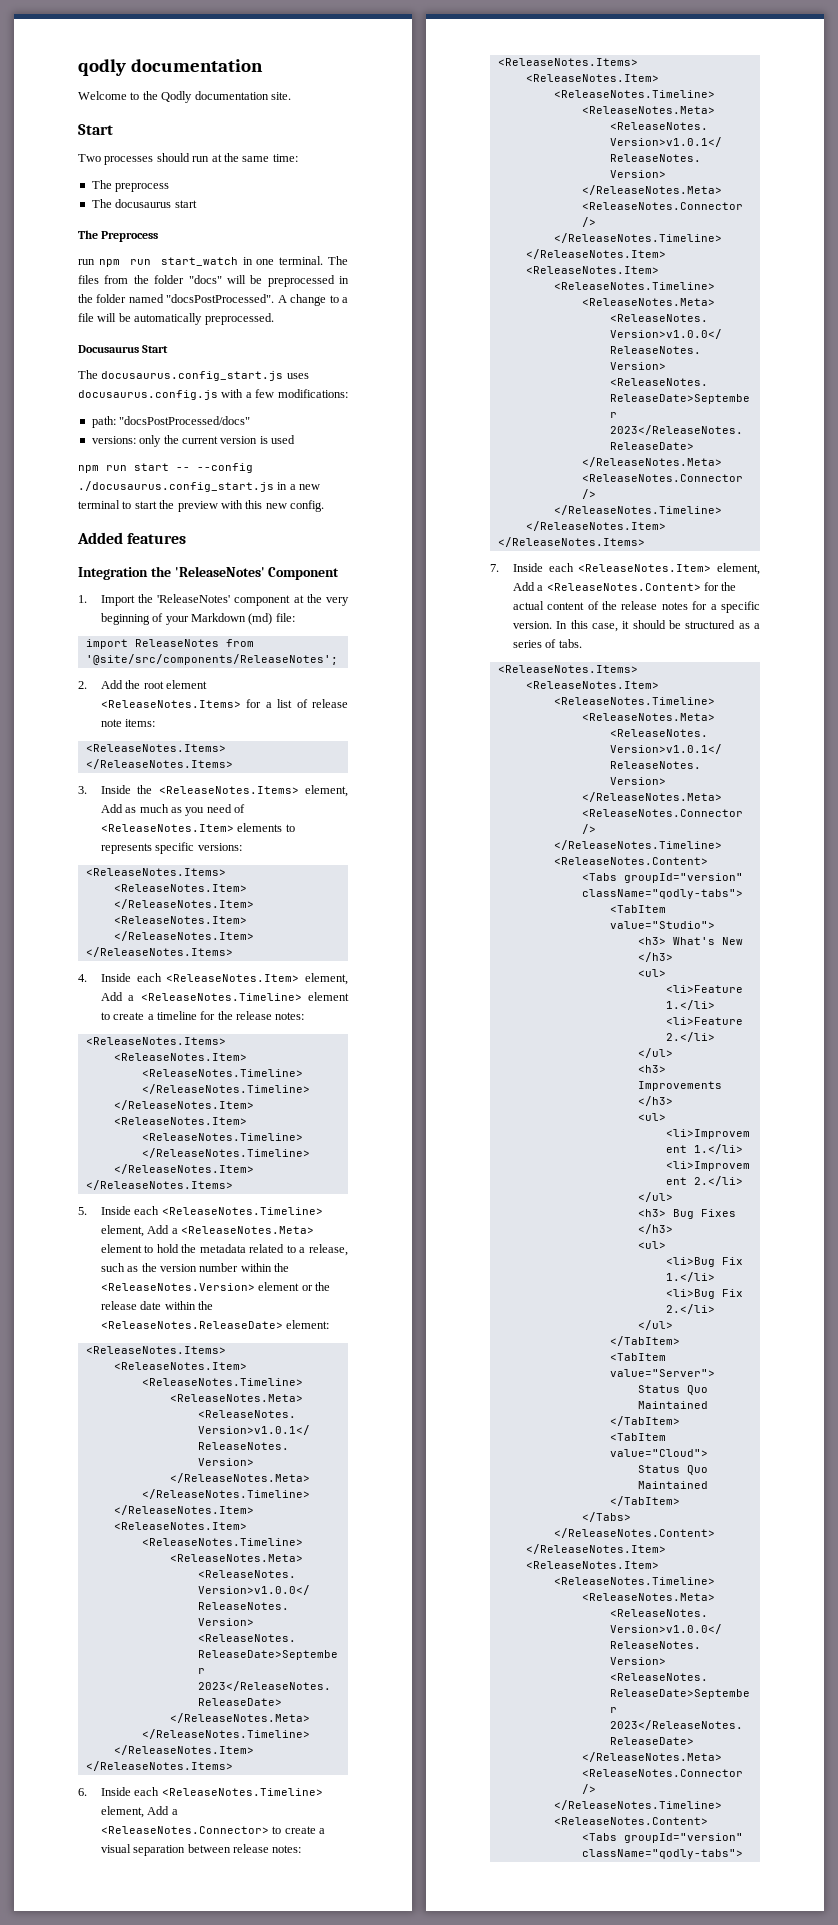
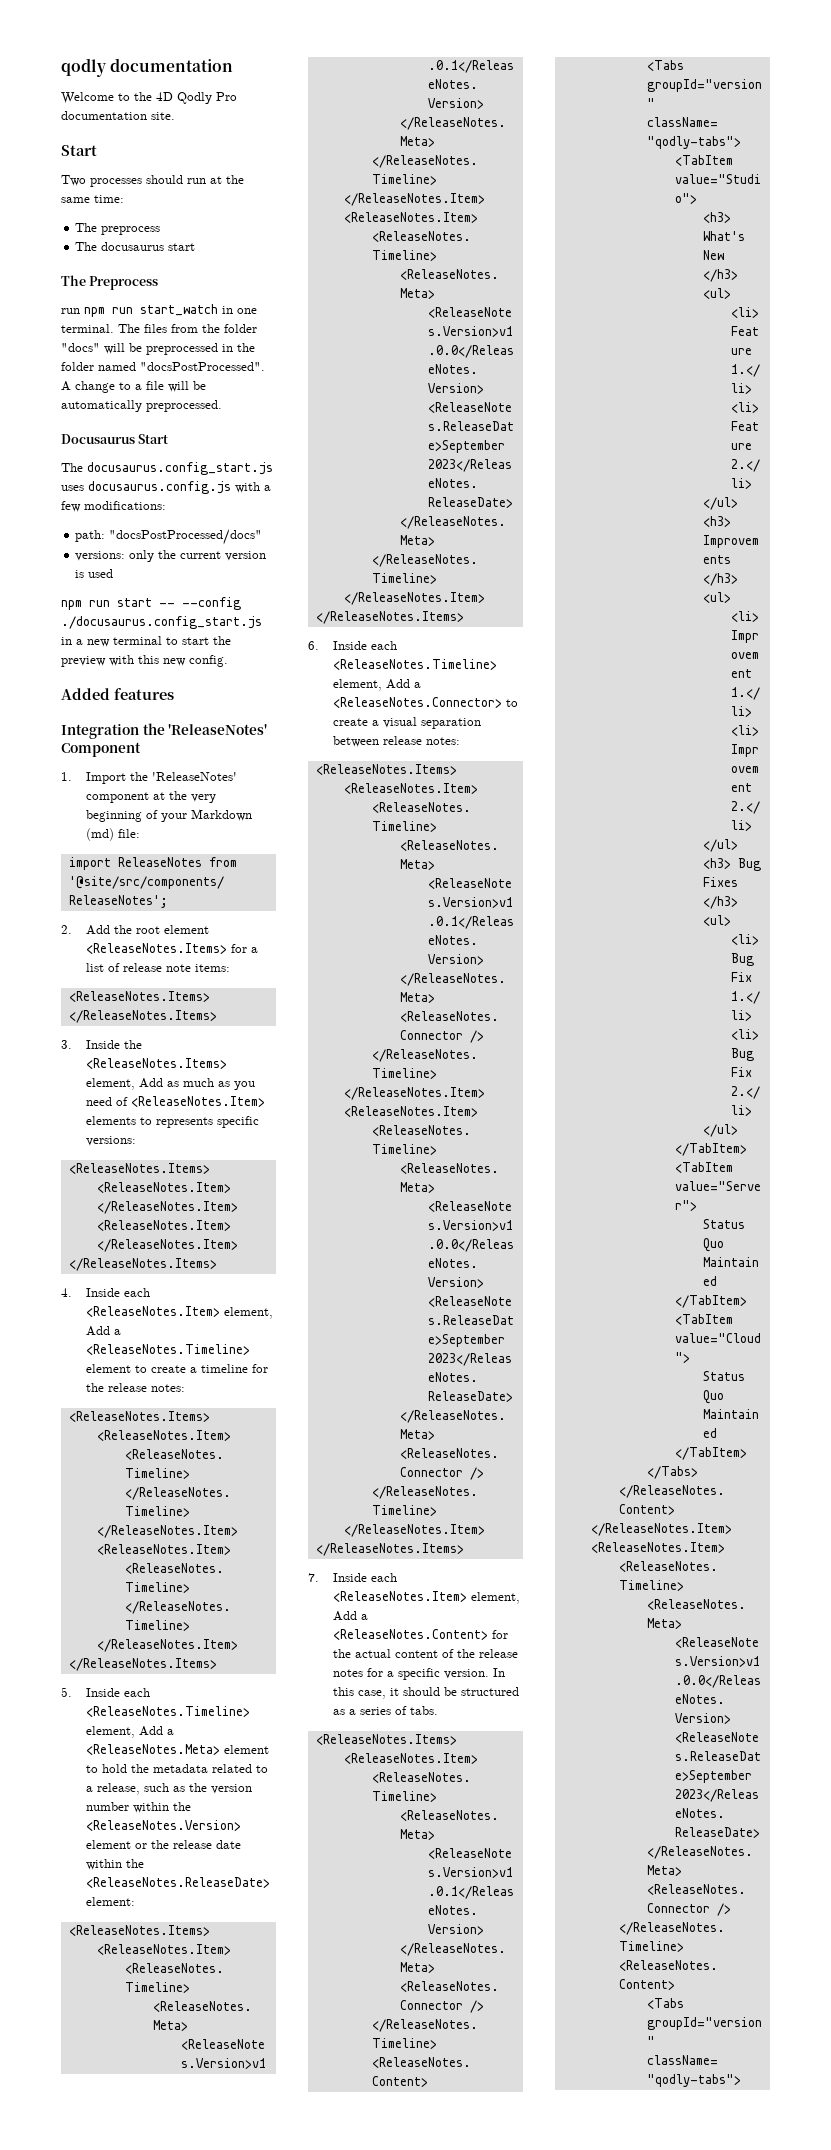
[161,91,193,103] Qodly -> [156,92,237,104] 4D Qodly Pro

